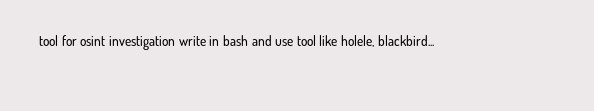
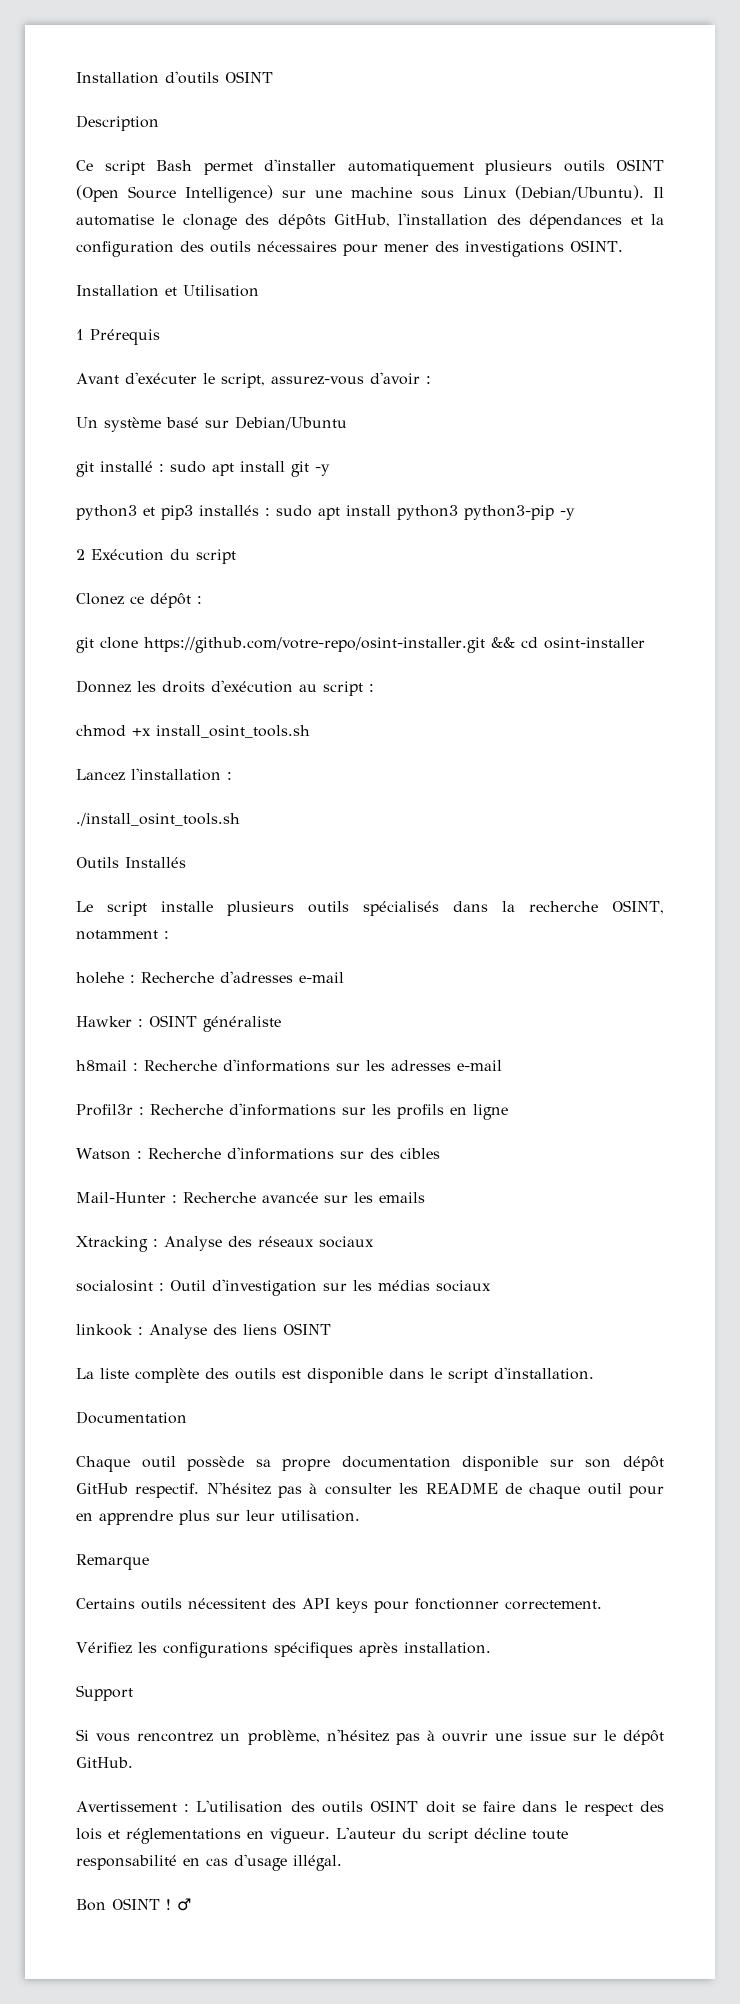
[39,35,434,50] tool for osint investigation write in bash and use tool like holele, blackbird... -> [76,71,273,84] [76,115,159,131] [76,159,664,176] [76,185,664,203] [76,213,664,230] [76,240,623,257] [76,285,259,297] [76,329,160,345] [76,372,431,388] [76,416,347,432] [76,461,330,477] [76,505,575,520] [76,549,236,564] [76,593,202,608] [76,637,645,653] [76,680,374,696] [76,725,310,738] [76,768,232,781] [76,813,240,826] [76,857,186,868] [76,900,665,916] [76,930,169,940] [76,971,344,984] [76,1015,281,1032] [76,1059,502,1072] [76,1103,508,1120] [76,1147,440,1160] [76,1192,425,1203] [76,1236,374,1252] [76,1279,491,1296] [76,1323,331,1339] [76,1367,594,1383] [76,1411,187,1424] [76,1456,664,1472] [76,1482,665,1499] [76,1510,360,1525] [76,1554,149,1570] [76,1598,602,1613] [76,1642,491,1658] [76,1685,133,1701] [76,1729,664,1745] [76,1757,133,1768] [76,1800,664,1816] [76,1827,568,1844] [76,1854,342,1871] [76,1898,191,1911] Installation d'outils OSINT // Description // Ce script Bash permet d'installer automatiquement plusieurs outils OSINT (Open Source Intelligence) sur une machine sous Linux (Debian/Ubuntu). Il automatise le clonage des dépôts GitHub, l'installation des dépendances et la configuration des outils nécessaires pour mener des investigations OSINT. // Installation et Utilisation // 1 Prérequis // Avant d'exécuter le script, assurez-vous d'avoir : // Un système basé sur Debian/Ubuntu // git installé : sudo apt install git -y // python3 et pip3 installés : sudo apt install python3 python3-pip -y // 2 Exécution du script // Clonez ce dépôt : // git clone https://github.com/votre-repo/osint-installer.git && cd osint-installer // Donnez les droits d'exécution au script : // chmod +x install_osint_tools.sh // Lancez l'installation : // ./install_osint_tools.sh // Outils Installés // Le script installe plusieurs outils spécialisés dans la recherche OSINT, notamment : // holehe : Recherche d'adresses e-mail // Hawker : OSINT généraliste // h8mail : Recherche d'informations sur les adresses e-mail // Profil3r : Recherche d'informations sur les profils en ligne // Watson : Recherche d'informations sur des cibles // Mail-Hunter : Recherche avancée sur les emails // Xtracking : Analyse des réseaux sociaux // socialosint : Outil d'investigation sur les médias sociaux // linkook : Analyse des liens OSINT // La liste complète des outils est disponible dans le script d'installation. // Documentation // Chaque outil possède sa propre documentation disponible sur son dépôt GitHub respectif. N'hésitez pas à consulter les README de chaque outil pour en apprendre plus sur leur utilisation. // Remarque // Certains outils nécessitent des API keys pour fonctionner correctement. // Vérifiez les configurations spécifiques après installation. // Support // Si vous rencontrez un problème, n'hésitez pas à ouvrir une issue sur le dépôt GitHub. // Avertissement : L'utilisation des outils OSINT doit se faire dans le respect des lois et réglementations en vigueur. L'auteur du script décline toute responsabilité en cas d'usage illégal. // Bon OSINT ! ♂

